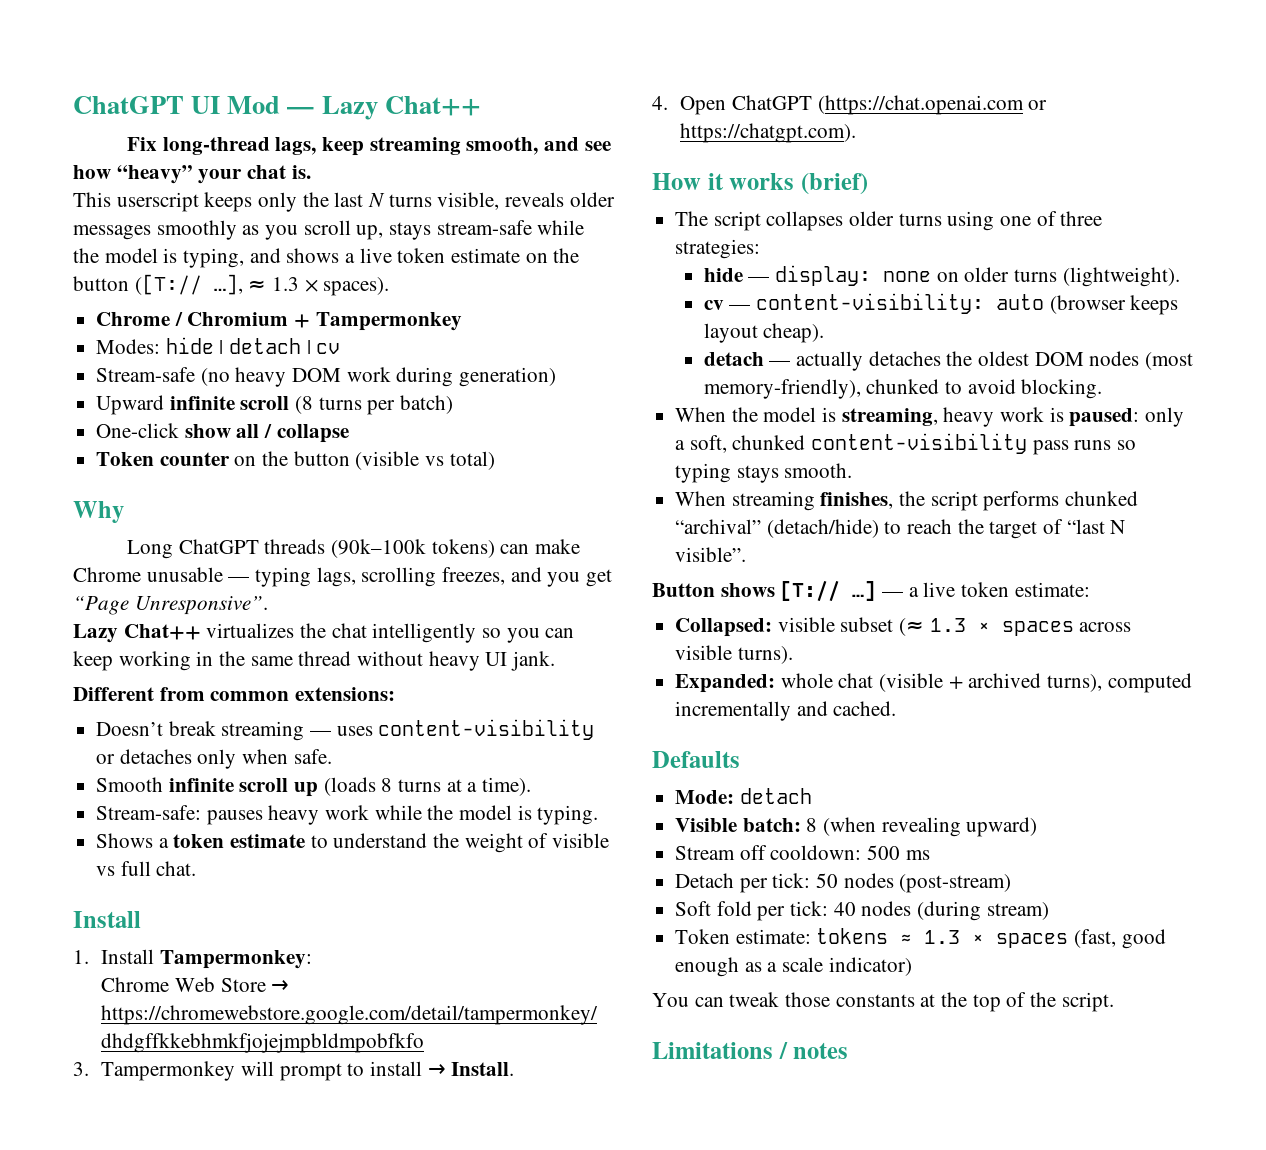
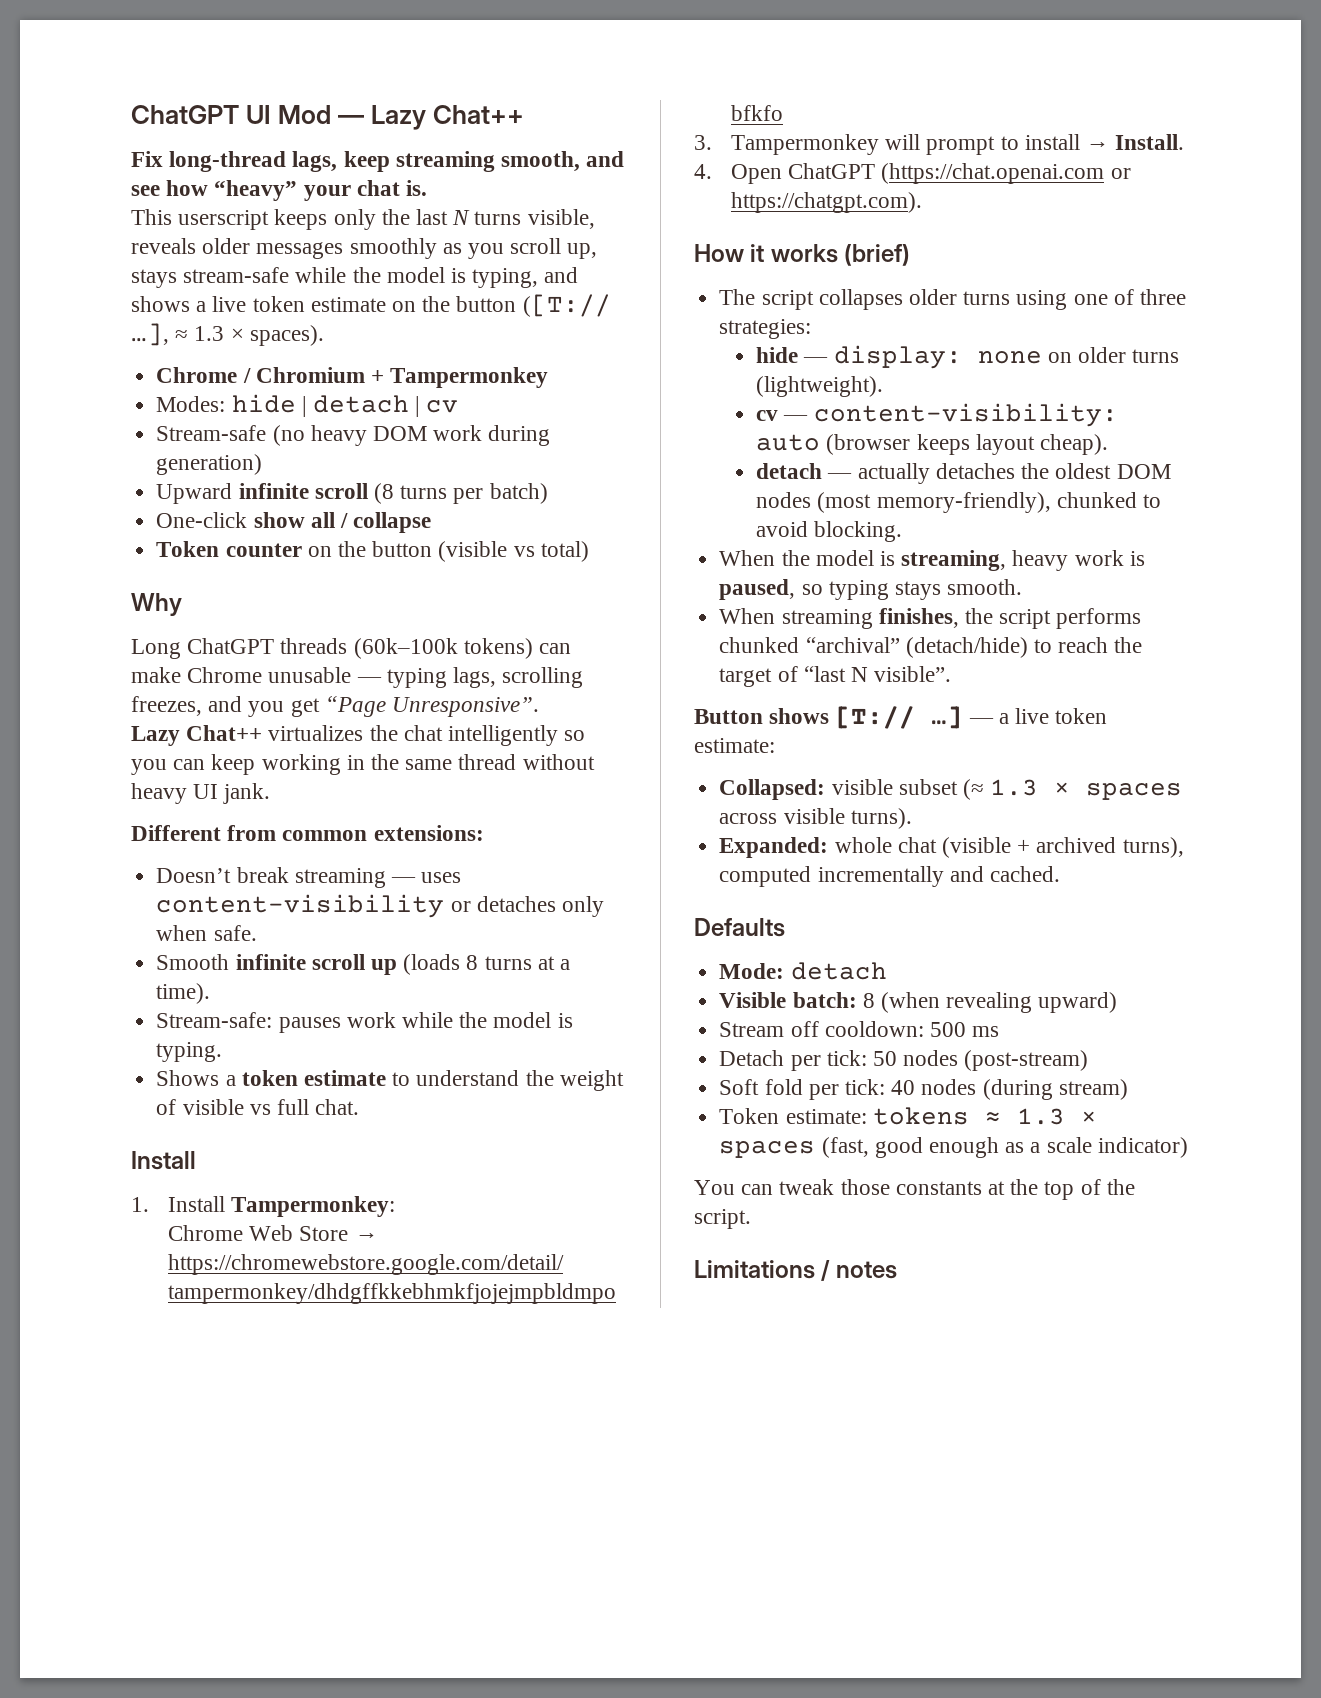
[331,539,427,558] (90k–100k -> [353,638,458,659] (60k–100k
[268,805,320,825] heavy -> (341, 1025) none
[1069,407,1185,427] [675,433,1112,455] paused: only a soft, chunked content-visibility pass runs -> [719,579,796,600] paused,

